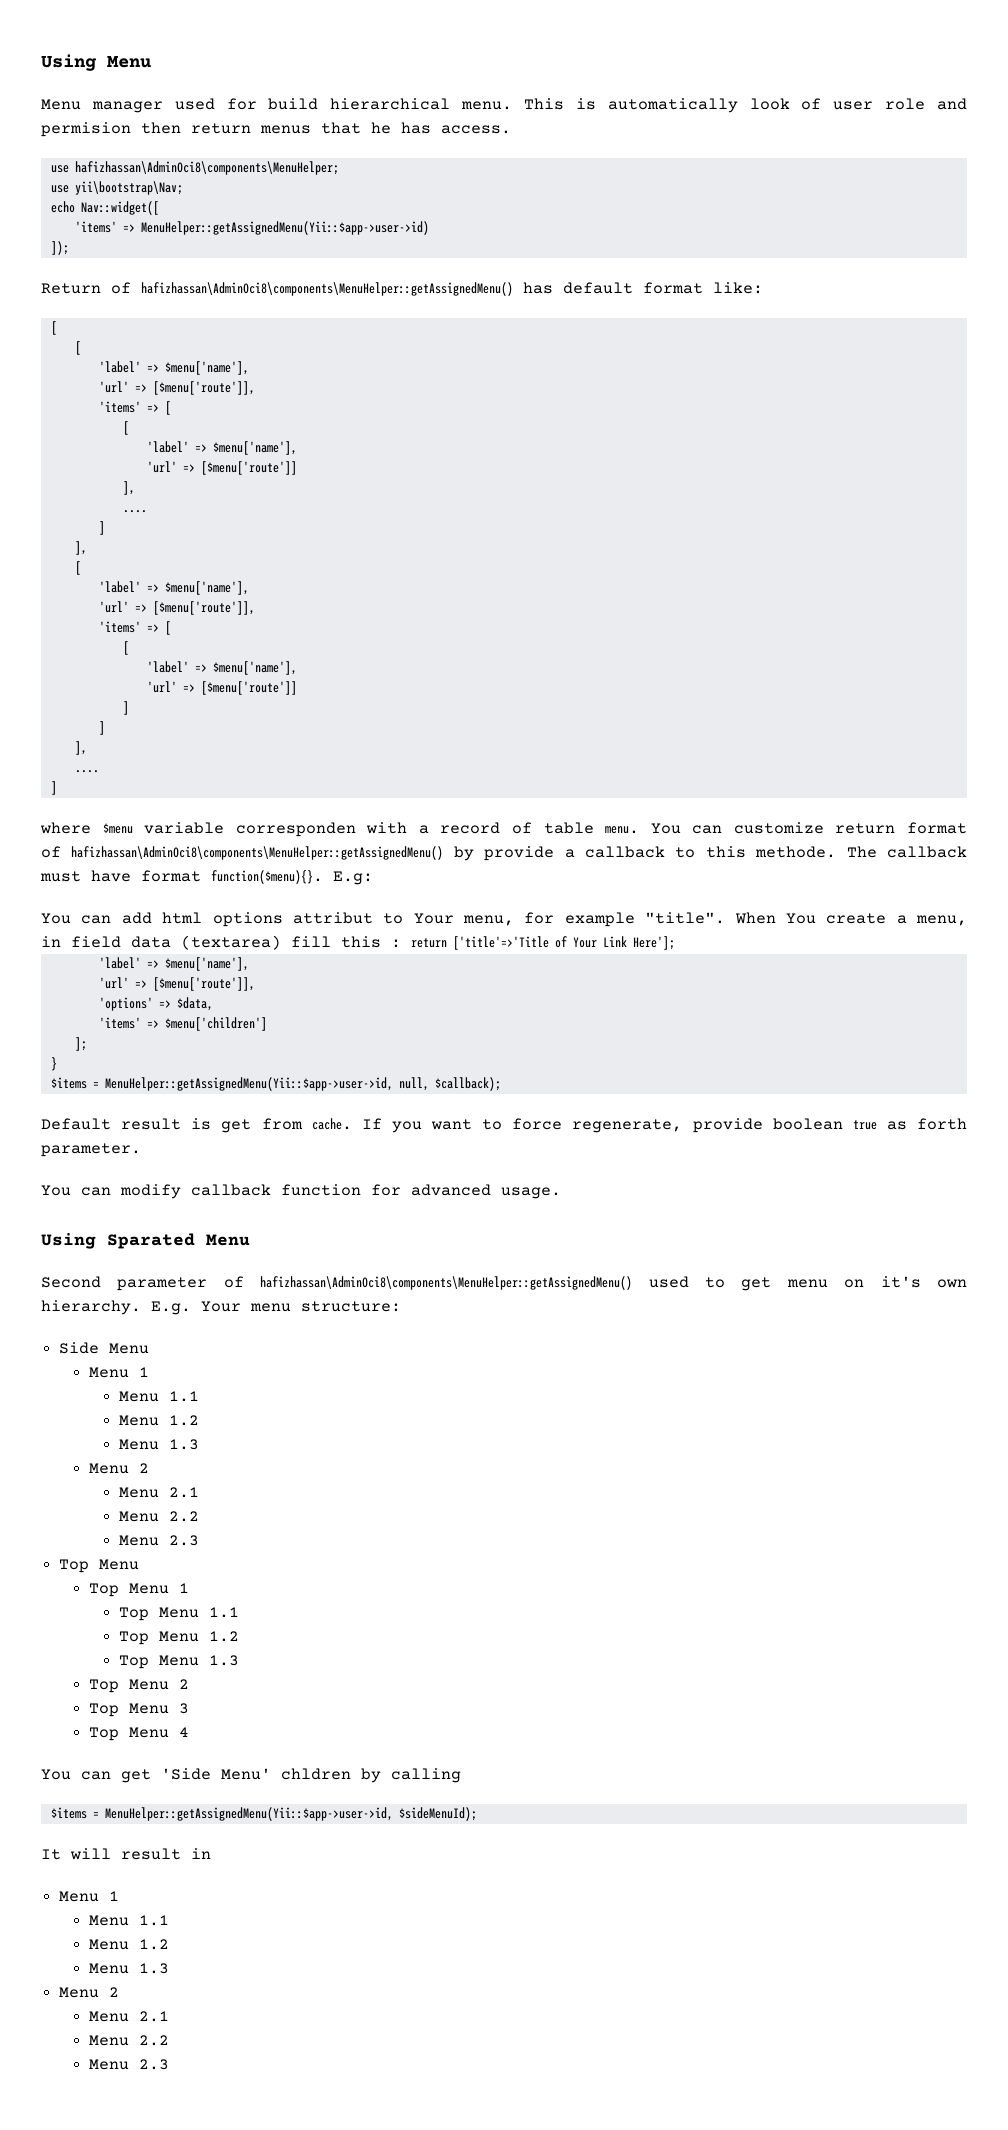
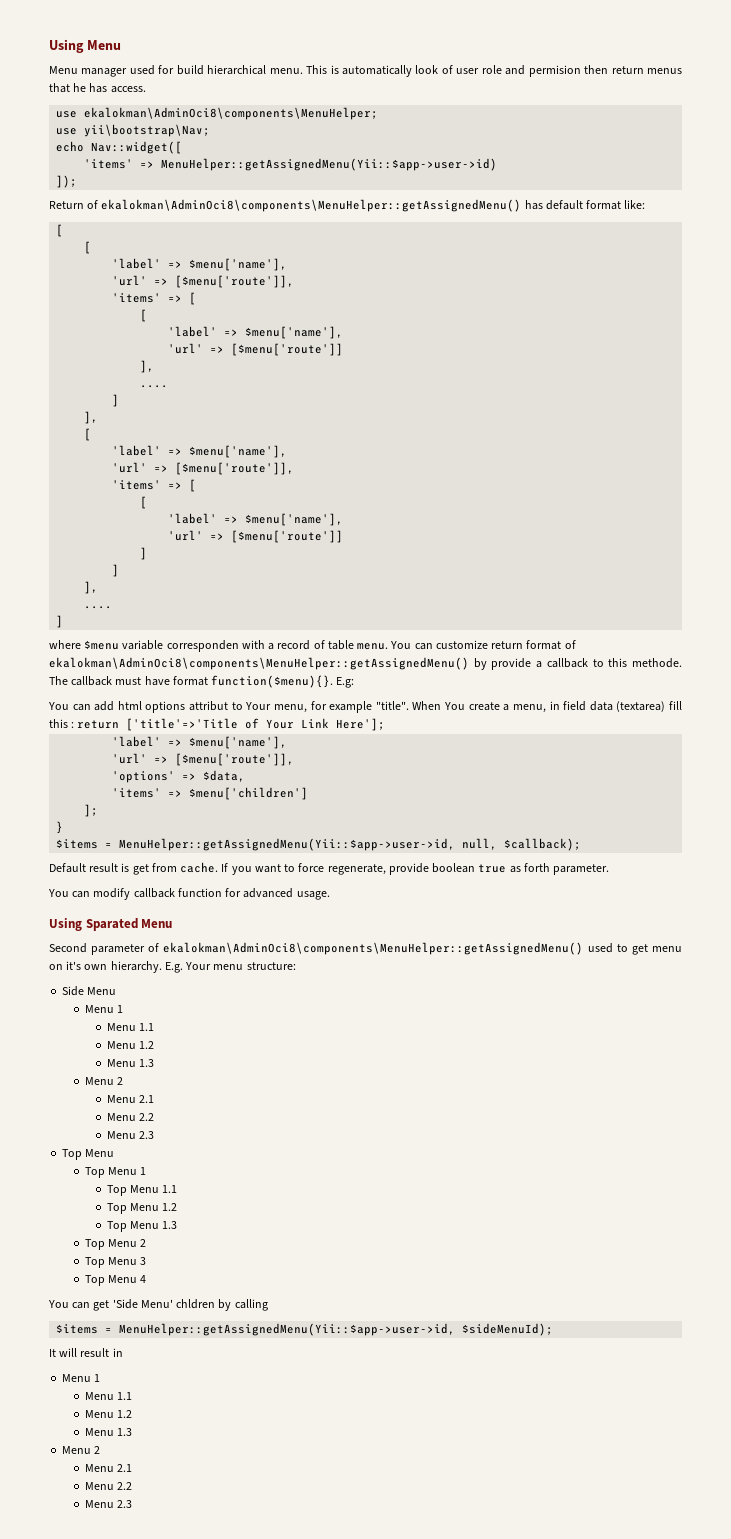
[74,161,339,175] hafizhassan\AdminOci8\components\MenuHelper; -> [84,107,379,120] ekalokman\AdminOci8\components\MenuHelper;
[141,282,513,296] hafizhassan\AdminOci8\components\MenuHelper::getAssignedMenu() -> [101,199,522,212] ekalokman\AdminOci8\components\MenuHelper::getAssignedMenu()
[71,846,444,860] hafizhassan\AdminOci8\components\MenuHelper::getAssignedMenu() -> [49,657,469,670] ekalokman\AdminOci8\components\MenuHelper::getAssignedMenu()
[260,1276,633,1290] hafizhassan\AdminOci8\components\MenuHelper::getAssignedMenu() -> [163,942,584,955] ekalokman\AdminOci8\components\MenuHelper::getAssignedMenu()

